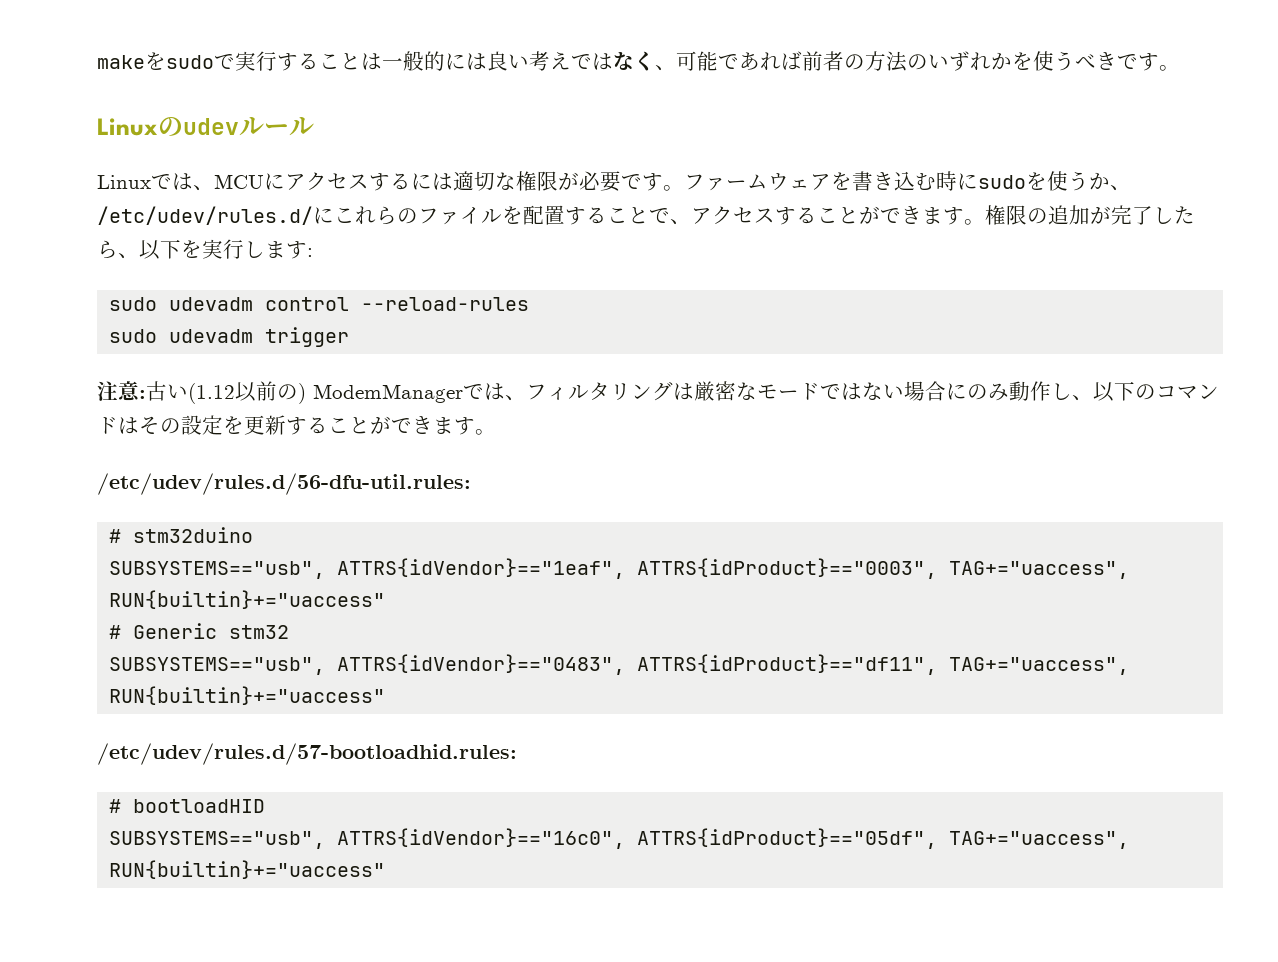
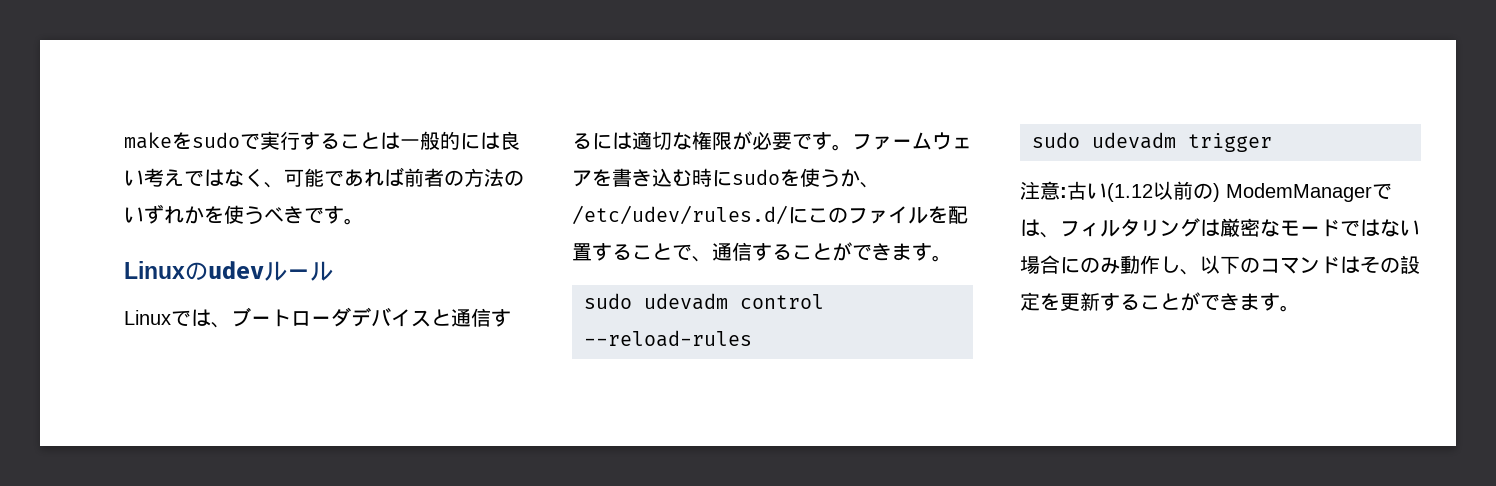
[214,172,369,190] MCUにアクセス -> [231,307,491,327] ブートローダデバイスと通信
[355,206,397,225] れら -> (828, 215) none
[691,205,1195,225] [97,239,313,260] アクセスすることができます。権限の追加が完了したら、以下を実行します: -> [712,242,952,262] 通信することができます。
[97,473,471,495] [109,527,254,543] [109,558,1130,579] [109,590,386,609] [109,623,290,639] [109,654,1130,675] [109,686,386,705] [97,743,517,765] [109,799,266,813] [109,828,1130,849] [109,860,386,879] // /etc/udev/rules.d/56-dfu-util.rules: // # stm32duino // SUBSYSTEMS=="usb", ATTRS{idVendor}=="1eaf", ATTRS{idProduct}=="0003", TAG+="uaccess", RUN{builtin}+="uaccess" // # Generic stm32 // SUBSYSTEMS=="usb", ATTRS{idVendor}=="0483", ATTRS{idProduct}=="df11", TAG+="uaccess", RUN{builtin}+="uaccess" // /etc/udev/rules.d/57-bootloadhid.rules: // # bootloadHID // SUBSYSTEMS=="usb", ATTRS{idVendor}=="16c0", ATTRS{idProduct}=="05df", TAG+="uaccess", RUN{builtin}+="uaccess" -> (1300, 308) none

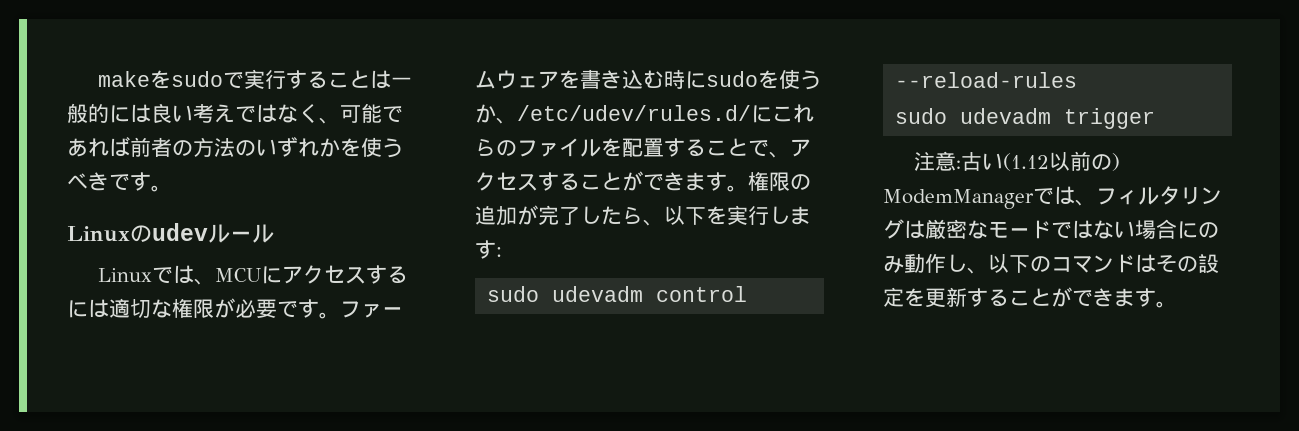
[231,307,491,327] ブートローダデバイスと通信 -> [214,265,366,284] MCUにアクセス
(828, 215) none -> [793,104,814,123] [475,139,496,156] れら
[712,242,952,262] 通信することができます。 -> [790,139,811,157] [475,171,811,192] [475,205,811,226] [475,240,502,259] アクセスすることができます。権限の追加が完了したら、以下を実行します:

